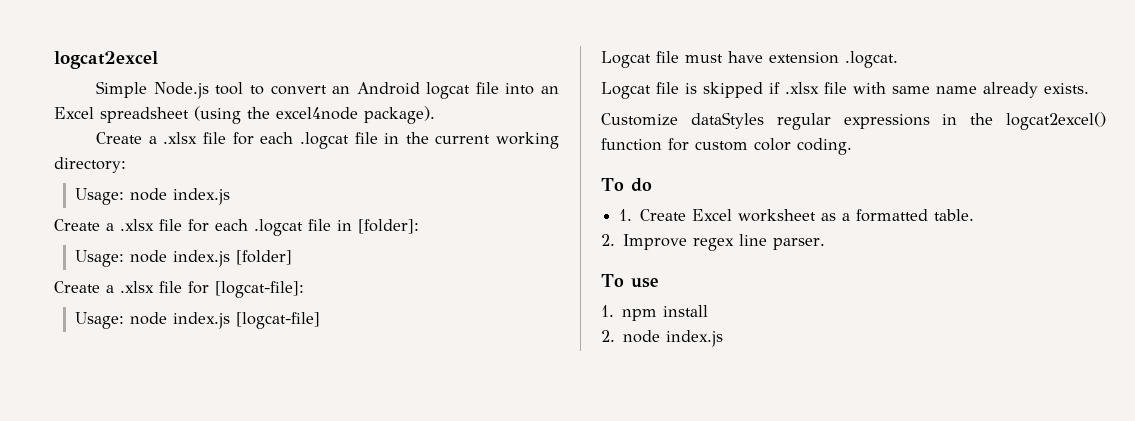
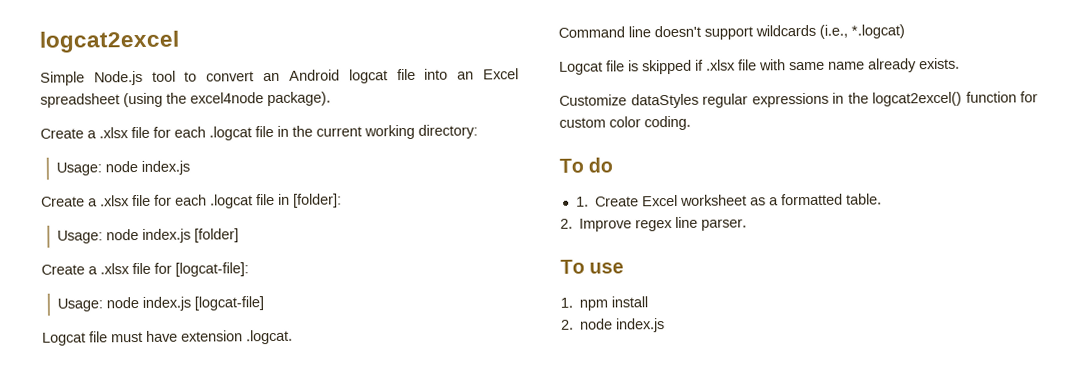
(898, 59) none -> [558,24,905,40] // Command line doesn't support wildcards (i.e., *.logcat)

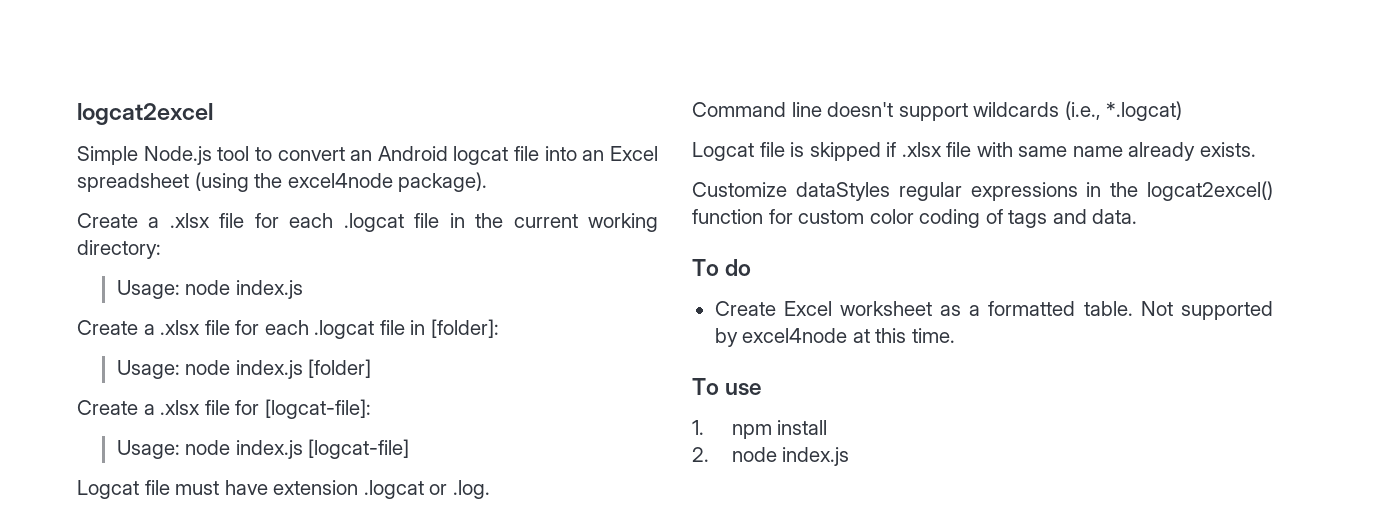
[246,329,293,345] .logcat. -> [363,480,490,499] .logcat or .log.
[644,115,691,131] coding. -> [919,209,1138,228] coding of tags and data.
[575,196,589,207] 1. -> (752, 267) none
[560,216,748,232] // 2. Improve regex line parser. -> [1140,301,1274,320] [714,328,955,347] Not supported by excel4node at this time.

